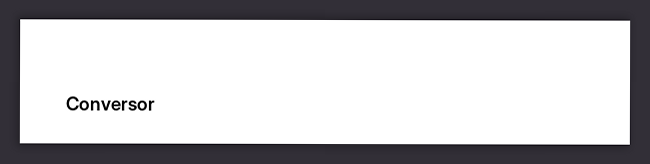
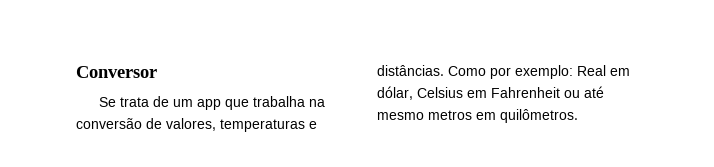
(155, 103) none -> [98,96,325,110] [76,118,317,132] [377,65,630,79] [377,86,604,100] [377,109,578,123] // Se trata de um app que trabalha na conversão de valores, temperaturas e distâncias. Como por exemplo: Real em dólar, Celsius em Fahrenheit ou até mesmo metros em quilômetros.

